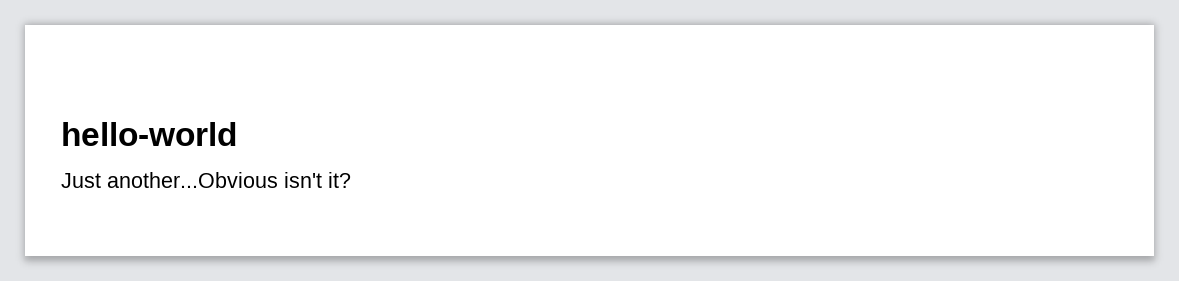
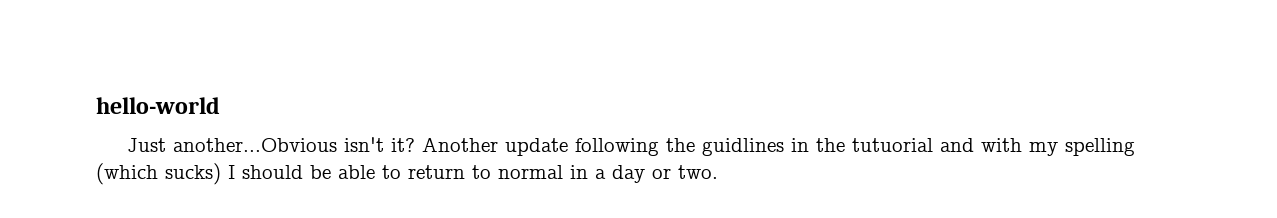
(351, 180) none -> [421,137,1135,156] [96,163,718,185] Another update following the guidlines in the tutuorial and with my spelling (which sucks) I should be able to return to normal in a day or two.

